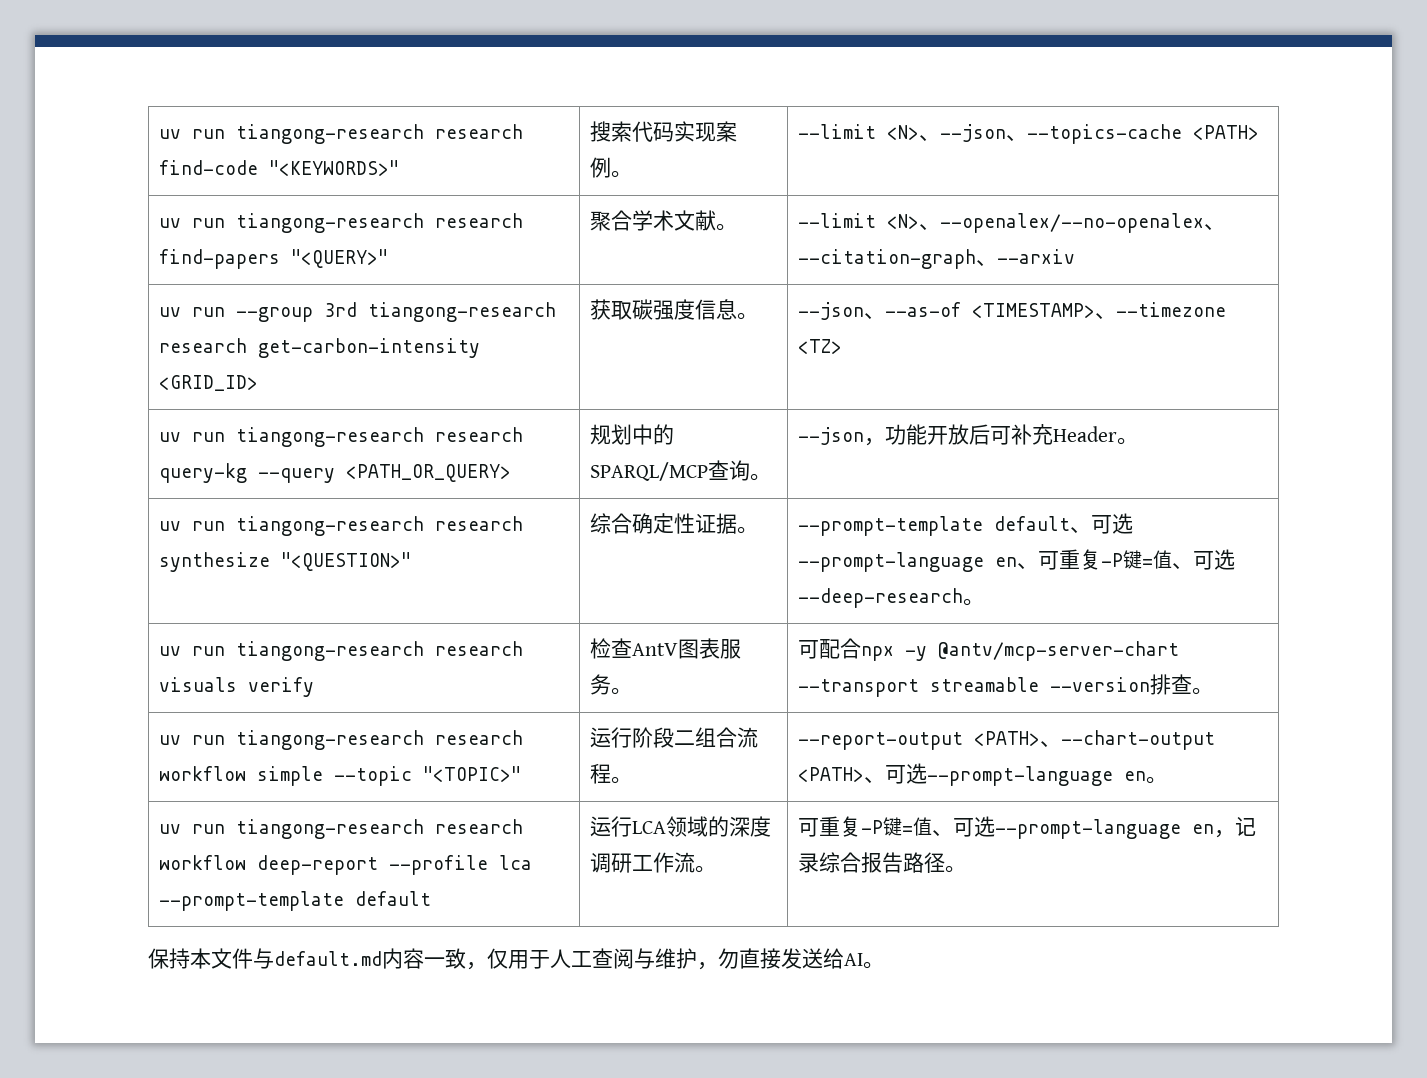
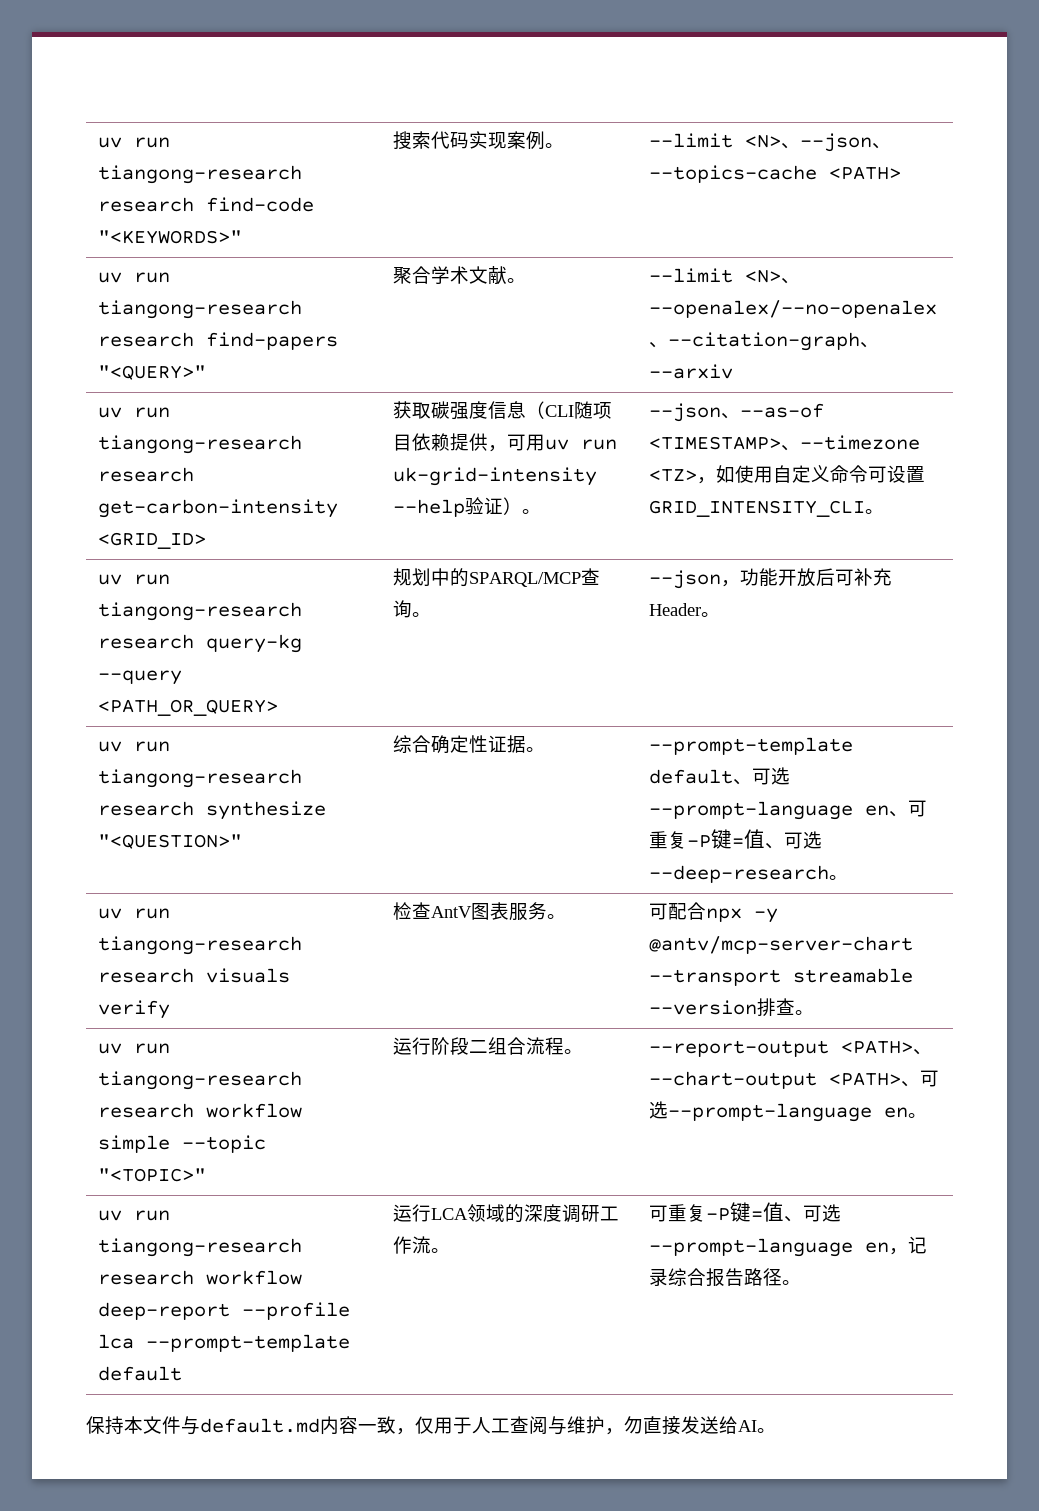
[236,302,358,322] --group 3rd -> (171, 412) none
(738, 309) none -> [526,401,613,419] [393,433,618,452] [393,467,598,486] [393,497,523,517] （CLI随项目依赖提供，可用uv run uk-grid-intensity --help验证）
(843, 346) none -> [697,465,926,484] [649,500,885,517] ，如使用自定义命令可设置GRID_INTENSITY_CLI。

